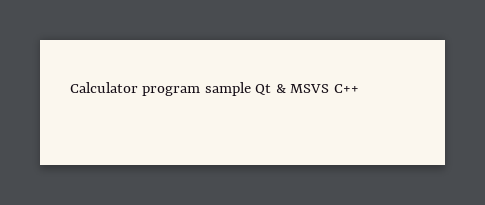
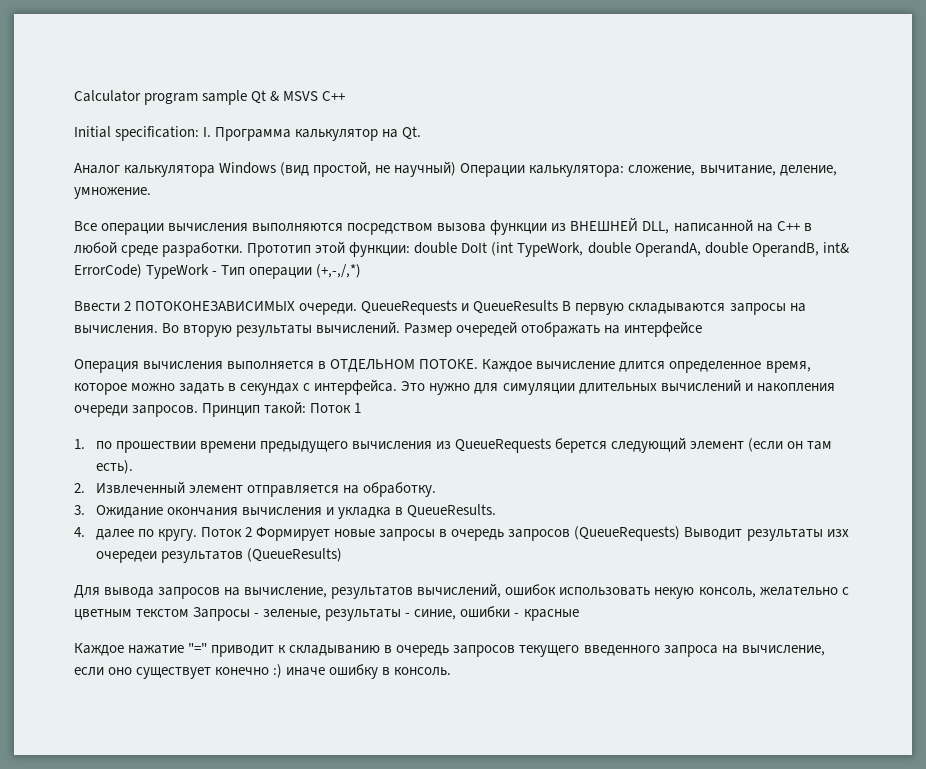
(359, 88) none -> [74,126,422,141] [74,161,837,177] [74,187,151,199] [74,218,812,235] [74,241,849,257] [74,264,362,279] [74,300,806,315] [74,321,703,337] [74,359,811,373] [74,379,835,395] [74,401,362,417] [74,437,833,453] [95,460,133,474] [74,481,437,497] [74,504,497,519] [74,526,849,541] [95,548,342,563] [74,583,849,599] [74,606,579,621] [74,643,825,657] [74,664,452,679] // Initial specification: I. Программа калькулятор на Qt. // Аналог калькулятора Windows (вид простой, не научный) Операции калькулятора: сложение, вычитание, деление, умножение. // Все операции вычисления выполняются посредством вызова функции из ВНЕШНЕЙ DLL, написанной на С++ в любой среде разработки. Прототип этой функции: double DoIt (int TypeWork, double OperandA, double OperandB, int& ErrorCode) TypeWork - Тип операции (+,-,/,*) // Ввести 2 ПОТОКОНЕЗАВИСИМЫХ очереди. QueueRequests и QueueResults В первую складываются запросы на вычисления. Во вторую результаты вычислений. Размер очередей отображать на интерфейсе // Операция вычисления выполняется в ОТДЕЛЬНОМ ПОТОКЕ. Каждое вычисление длится определенное время, которое можно задать в секундах с интерфейса. Это нужно для симуляции длительных вычислений и накопления очереди запросов. Принцип такой: Поток 1 // 1. по прошествии времени предыдущего вычисления из QueueRequests берется следующий элемент (если он там есть). // 2. Извлеченный элемент отправляется на обработку. // 3. Ожидание окончания вычисления и укладка в QueueResults. // 4. далее по кругу. Поток 2 Формирует новые запросы в очередь запросов (QueueRequests) Выводит результаты изх очередеи результатов (QueueResults) // Для вывода запросов на вычисление, результатов вычислений, ошибок использовать некую консоль, желательно с цветным текстом Запросы - зеленые, результаты - синие, ошибки - красные // Каждое нажатие "=" приводит к складыванию в очередь запросов текущего введенного запроса на вычисление, если оно существует конечно :) иначе ошибку в консоль.

